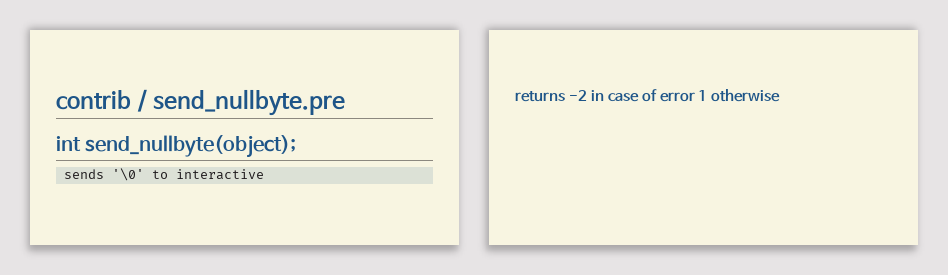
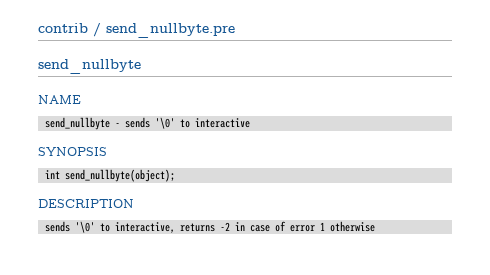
[56,135,297,158] int send_nullbyte(object); // -> [38,59,141,74] [38,95,81,104] [44,117,120,130] send_nullbyte // NAME // send_nullbyte -
(264, 174) none -> [38,147,107,156] [44,169,175,182] [38,199,134,208] [44,221,175,233] SYNOPSIS // int send_nullbyte(object); // DESCRIPTION // sends '\0' to interactive,

